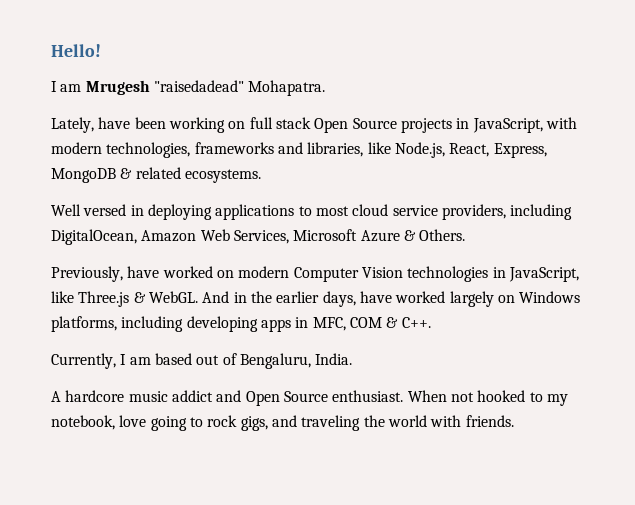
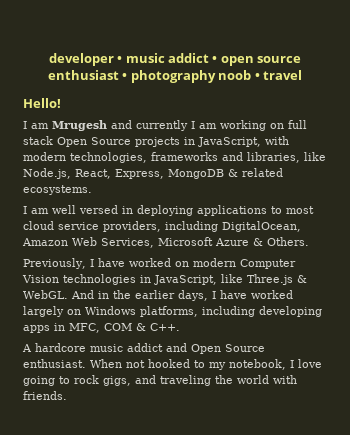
(51, 50) none -> [48,53,302,66] [48,70,302,83] developer • music addict • open source enthusiast • photography noob • travel //
[153,80,326,96] [51,117,166,133] "raisedadead" Mohapatra. // Lately, have been -> [111,120,217,131] and currently I am
[51,204,81,216] Well -> [23,205,76,214] I am well
(123, 274) none -> [89,259,94,267] I
(356, 299) none -> [212,291,216,299] I
[51,353,353,369] // Currently, I am based out of Bengaluru, India. -> (180, 327) none
(115, 422) none -> [290,360,294,368] I

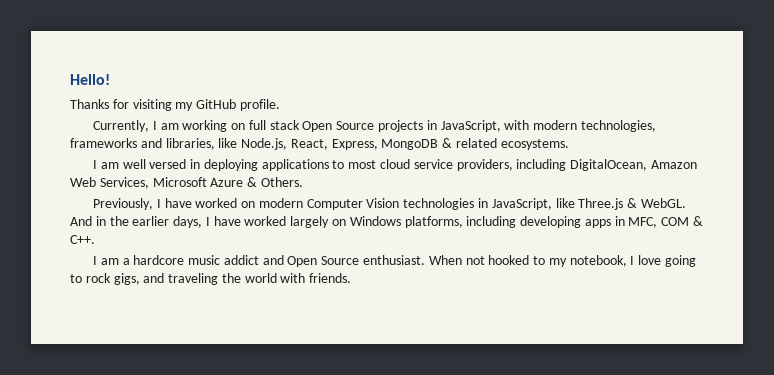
[48,53,302,66] [48,70,302,83] [23,98,61,108] [23,120,188,131] developer • music addict • open source enthusiast • photography noob • travel // Hello! // I am Mrugesh and currently -> [70,74,110,85] [70,99,280,111] [93,120,150,132] Hello! // Thanks for visiting my GitHub profile. // Currently,
[22,344,32,352] A -> [93,256,130,265] I am a

